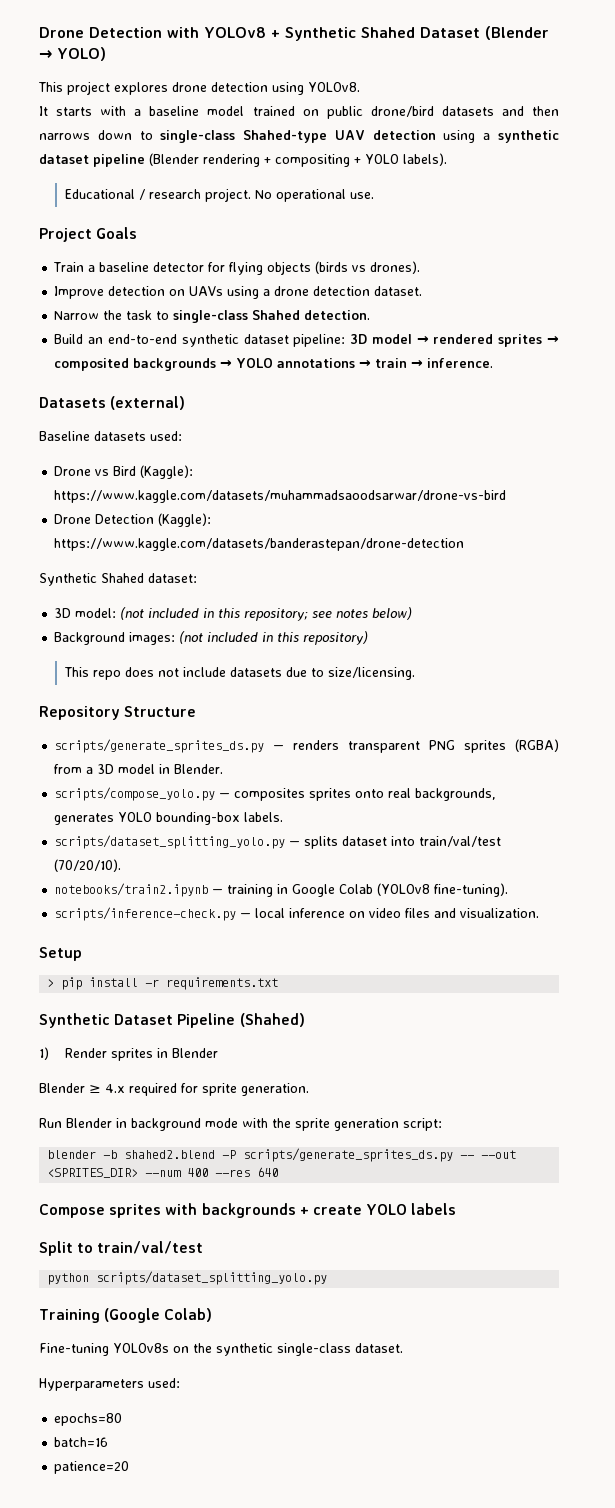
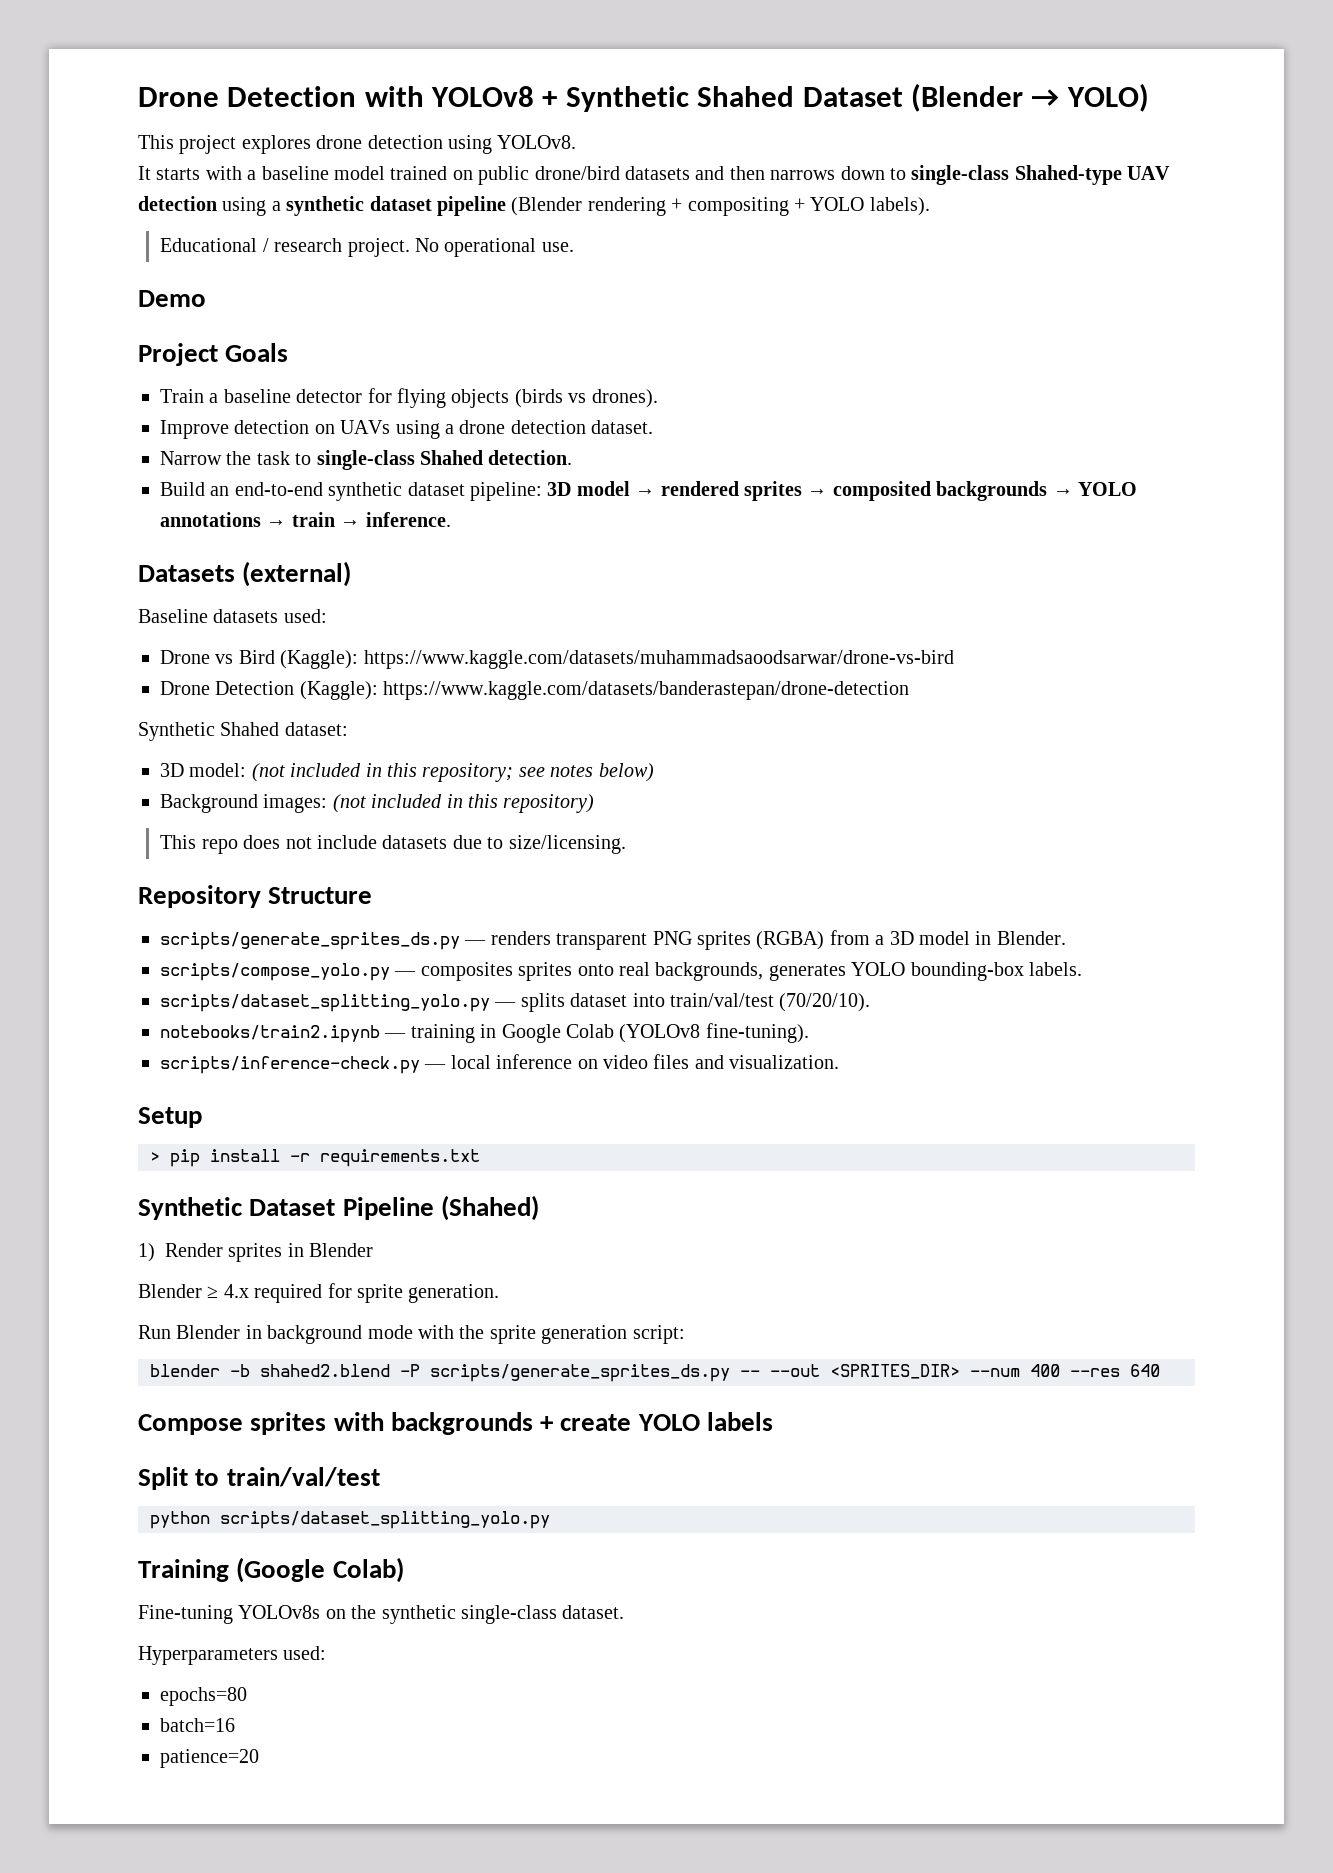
(375, 195) none -> [138,290,206,307] // Demo

